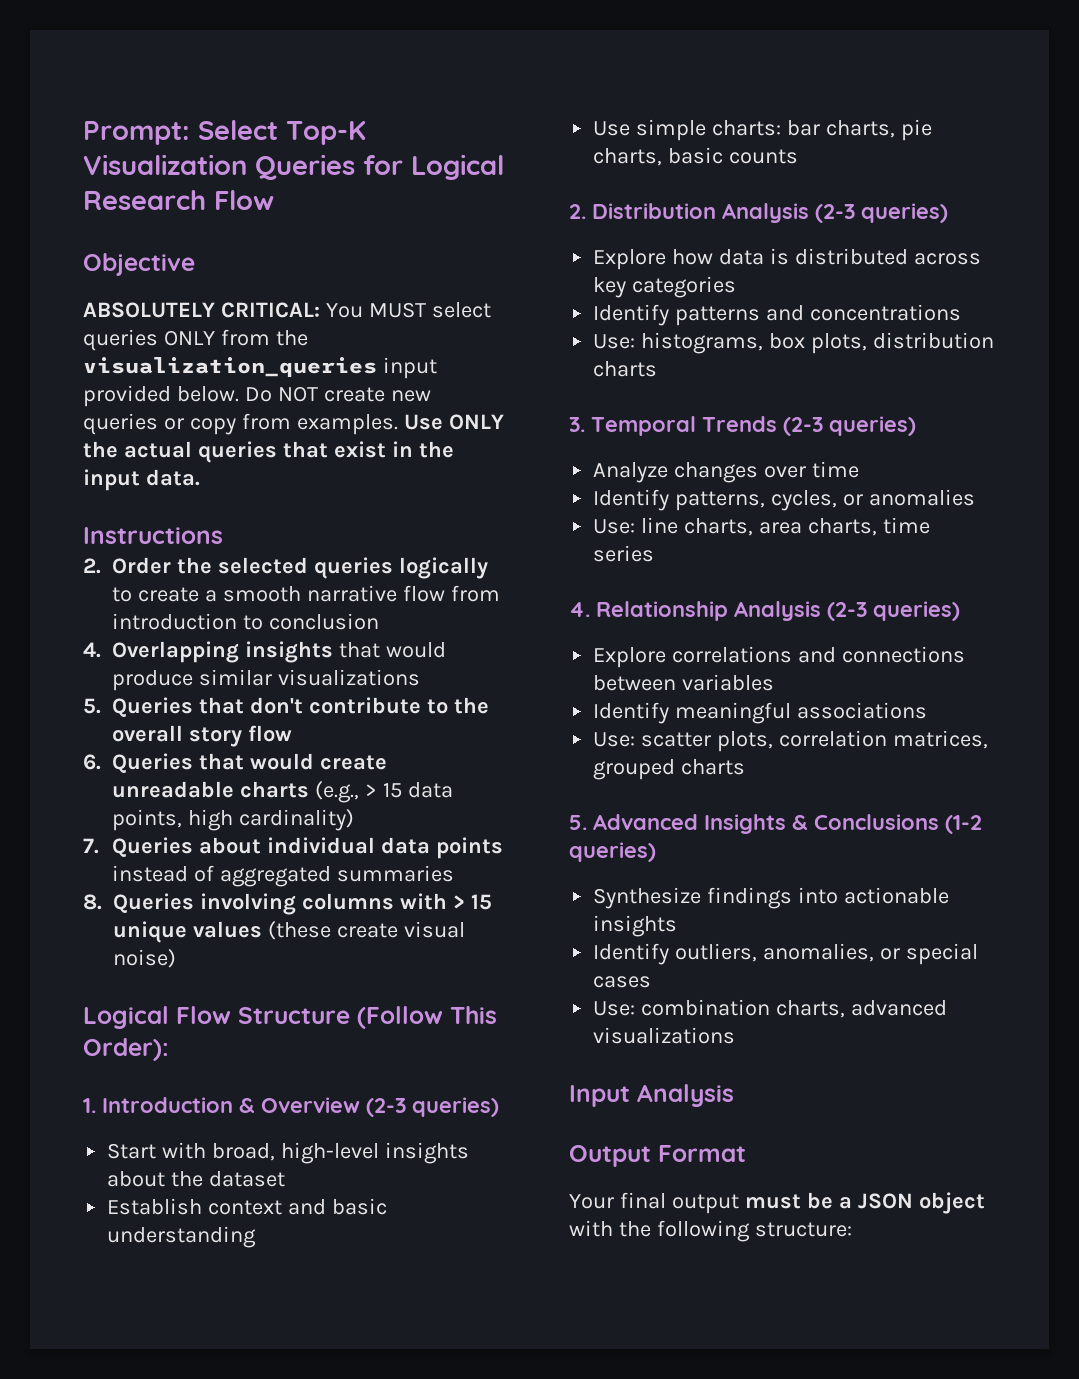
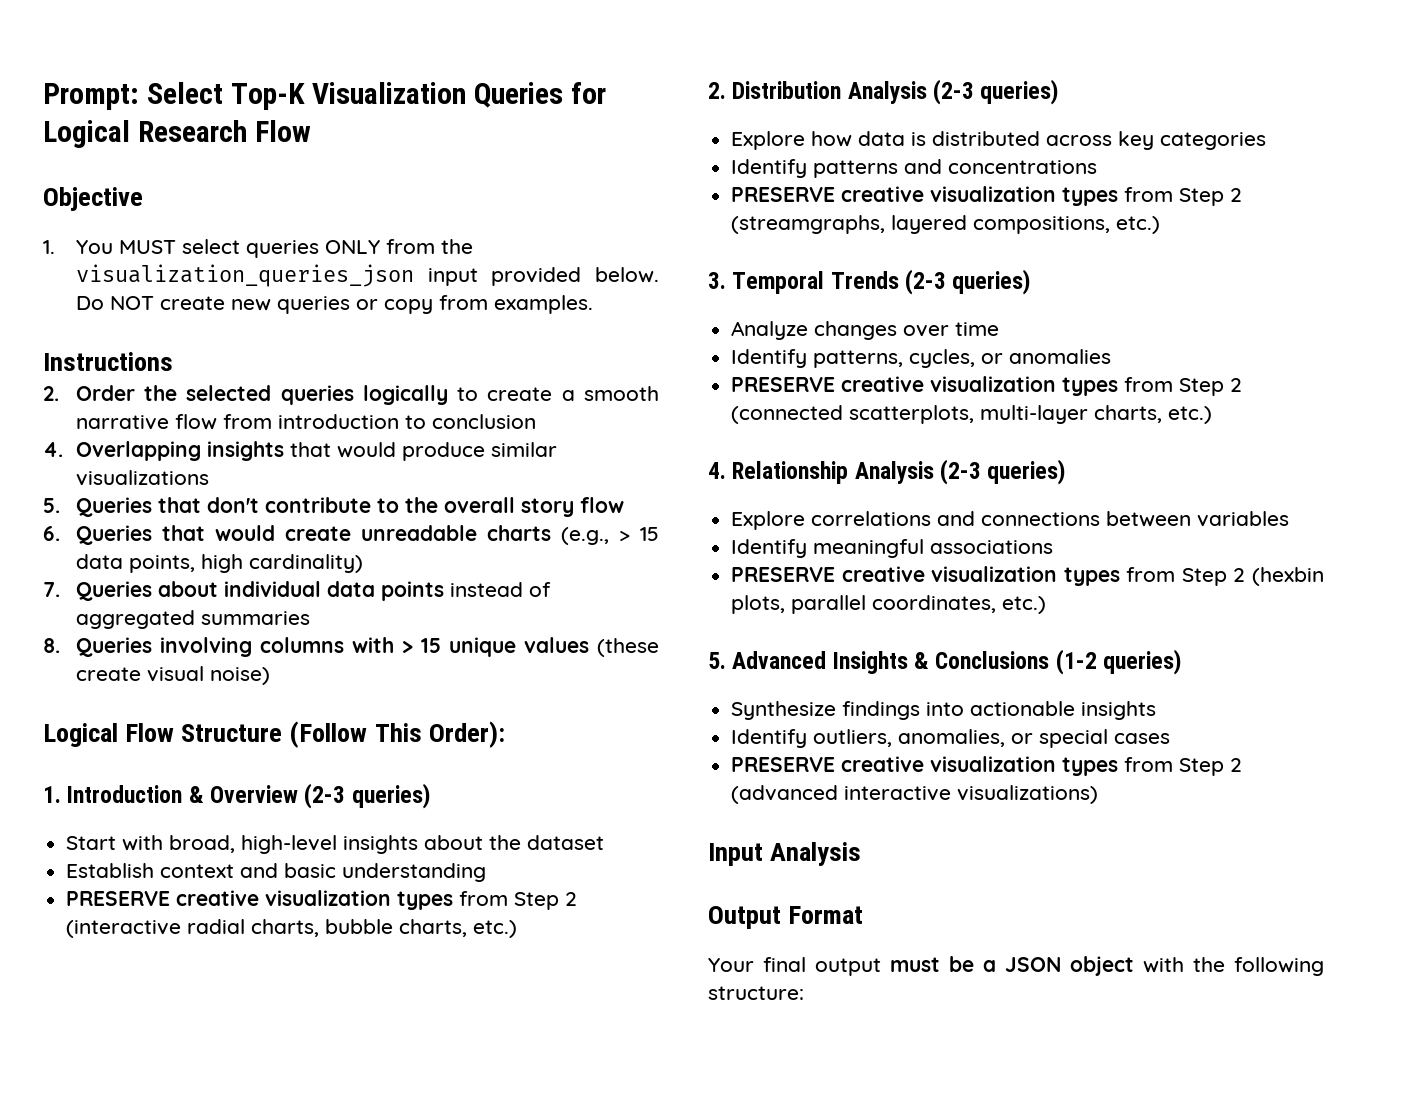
[83,302,320,318] ABSOLUTELY CRITICAL: -> [43,240,55,254] 1.
[83,357,377,377] visualization_queries -> [75,264,414,287] visualization_queries_json
[403,414,504,430] [83,441,454,463] [83,469,200,491] Use ONLY the actual queries that exist in the input data. -> (593, 304) none
[593,119,932,141] [593,147,799,166] Use simple charts: bar charts, pie charts, basic counts -> [66,890,578,910] [66,919,518,938] PRESERVE creative visualization types from Step 2 (interactive radial charts, bubble charts, etc.)
[593,332,994,354] [593,361,658,377] Use: histograms, box plots, distribution charts -> [731,186,1243,206] [731,215,1161,234] PRESERVE creative visualization types from Step 2 (streamgraphs, layered compositions, etc.)
[593,517,930,536] [593,545,655,562] Use: line charts, area charts, time series -> [731,376,1243,396] [731,405,1213,424] PRESERVE creative visualization types from Step 2 (connected scatterplots, multi-layer charts, etc.)
[593,730,988,752] [593,759,746,780] Use: scatter plots, correlation matrices, grouped charts -> [731,566,1324,586] [731,595,1047,614] PRESERVE creative visualization types from Step 2 (hexbin plots, parallel coordinates, etc.)
[593,999,948,1018] [593,1027,736,1044] Use: combination charts, advanced visualizations -> [731,756,1243,776] [731,785,1099,804] PRESERVE creative visualization types from Step 2 (advanced interactive visualizations)

